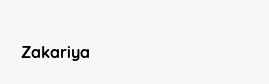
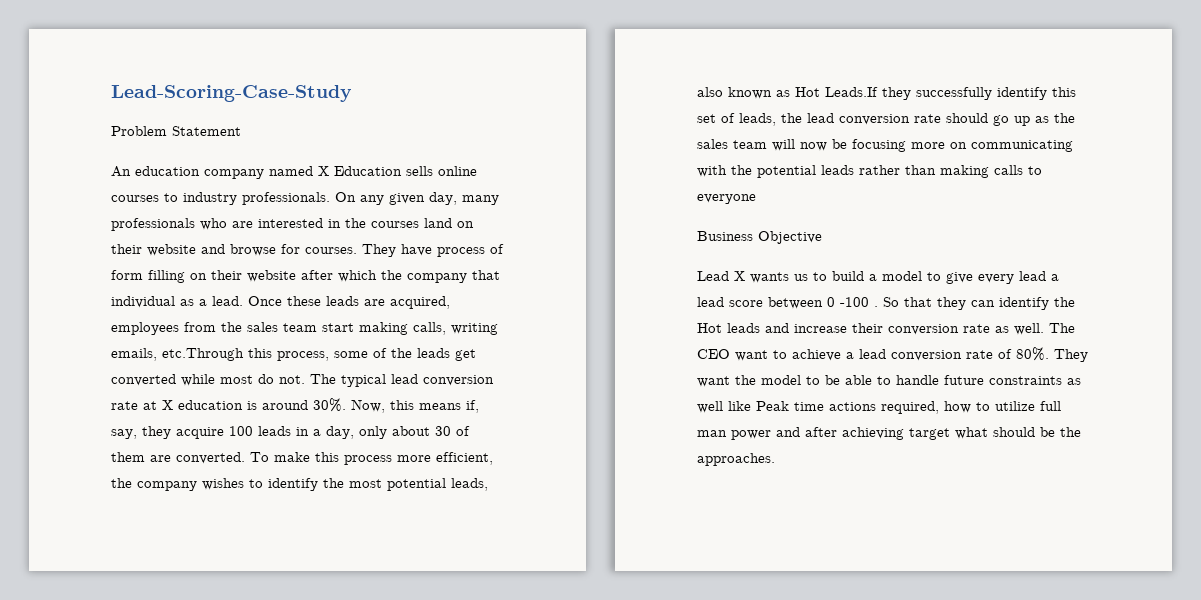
[21,46,90,61] Zakariya -> [111,85,352,102] [111,126,241,136] [111,166,477,179] [111,192,499,205] [111,218,474,231] [111,244,504,257] [111,270,500,283] [111,296,450,309] [111,322,498,335] [111,348,476,361] [111,374,494,387] [111,398,479,413] [111,426,470,439] [111,452,493,465] [111,478,488,491] [697,87,1076,100] [697,113,1075,126] [697,139,1073,152] [697,165,1042,178] [697,194,756,204] [697,231,822,244] [697,271,1059,284] [697,297,1075,310] [697,323,1075,335] [697,347,1088,362] [697,375,1081,387] [697,401,1061,414] [697,427,1081,440] [697,453,775,466] Lead-Scoring-Case-Study // Problem Statement // An education company named X Education sells online courses to industry professionals. On any given day, many professionals who are interested in the courses land on their website and browse for courses. They have process of form filling on their website after which the company that individual as a lead. Once these leads are acquired, employees from the sales team start making calls, writing emails, etc.Through this process, some of the leads get converted while most do not. The typical lead conversion rate at X education is around 30%. Now, this means if, say, they acquire 100 leads in a day, only about 30 of them are converted. To make this process more efficient, the company wishes to identify the most potential leads, also known as Hot Leads.If they successfully identify this set of leads, the lead conversion rate should go up as the sales team will now be focusing more on communicating with the potential leads rather than making calls to everyone // Business Objective // Lead X wants us to build a model to give every lead a lead score between 0 -100 . So that they can identify the Hot leads and increase their conversion rate as well. The CEO want to achieve a lead conversion rate of 80%. They want the model to be able to handle future constraints as well like Peak time actions required, how to utilize full man power and after achieving target what should be the approaches.

